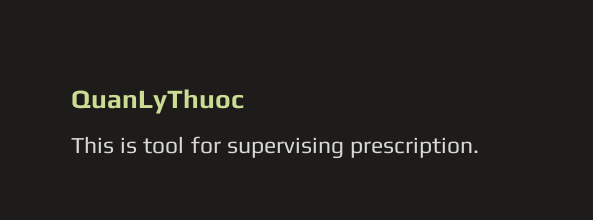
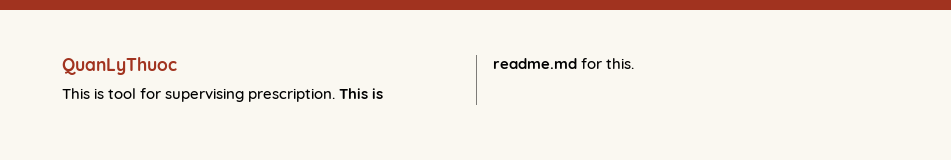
(480, 147) none -> [339,88,384,99] [493,58,635,69] This is readme.md for this.

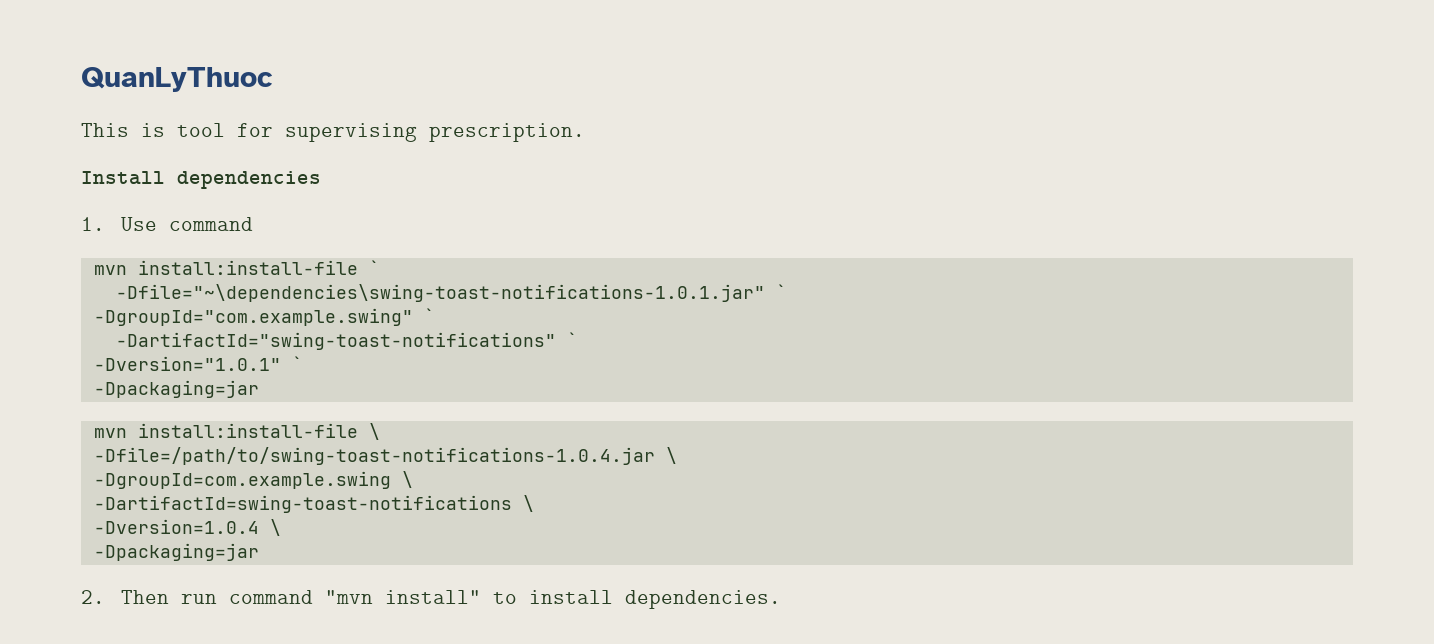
[339,88,384,99] [493,58,635,69] This is readme.md for this. -> [81,171,321,189] [81,217,254,231] [93,260,380,275] [115,284,787,302] [93,308,435,326] [115,332,578,350] [93,356,303,371] [93,380,259,398] [93,423,380,440] [93,447,677,465] [93,471,413,489] [93,495,534,513] [93,519,281,536] [93,543,259,561] [81,590,782,609] // Install dependencies // 1. Use command // mvn install:install-file ` // -Dfile="~\dependencies\swing-toast-notifications-1.0.1.jar" ` // -DgroupId="com.example.swing" ` // -DartifactId="swing-toast-notifications" ` // -Dversion="1.0.1" ` // -Dpackaging=jar // mvn install:install-file \ // -Dfile=/path/to/swing-toast-notifications-1.0.4.jar \ // -DgroupId=com.example.swing \ // -DartifactId=swing-toast-notifications \ // -Dversion=1.0.4 \ // -Dpackaging=jar // 2. Then run command "mvn install" to install dependencies.

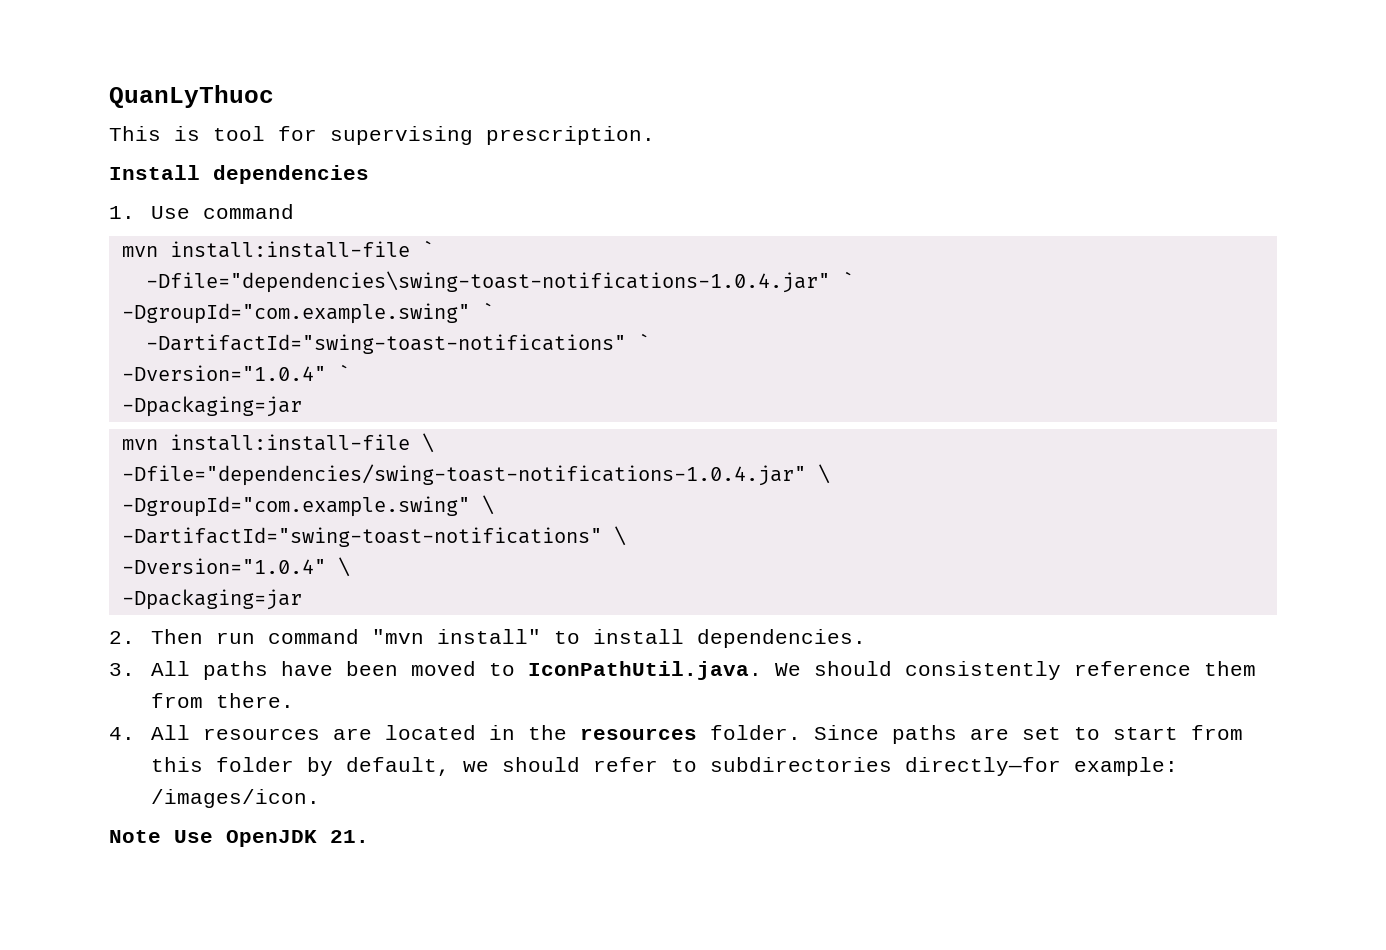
[115,284,765,302] -Dfile="~\dependencies\swing-toast-notifications-1.0.1.jar" -> [145,271,830,293] -Dfile="dependencies\swing-toast-notifications-1.0.4.jar"
[93,356,281,371] -Dversion="1.0.1" -> [121,365,326,381] -Dversion="1.0.4"
[93,447,677,465] [93,471,413,489] [93,495,534,513] [93,519,259,534] -Dfile=/path/to/swing-toast-notifications-1.0.4.jar \ // -DgroupId=com.example.swing \ // -DartifactId=swing-toast-notifications \ // -Dversion=1.0.4 -> [121,464,830,486] [121,495,494,517] [121,526,626,547] [121,558,326,574] -Dfile="dependencies/swing-toast-notifications-1.0.4.jar" \ // -DgroupId="com.example.swing" \ // -DartifactId="swing-toast-notifications" \ // -Dversion="1.0.4"
(782, 599) none -> [109,661,1256,680] [150,693,294,708] [109,725,1243,744] [150,757,1178,776] [150,789,320,808] [109,830,369,847] // 3. All paths have been moved to IconPathUtil.java. We should consistently reference them from there. // 4. All resources are located in the resources folder. Since paths are set to start from this folder by default, we should refer to subdirectories directly—for example: /images/icon. // Note Use OpenJDK 21.

